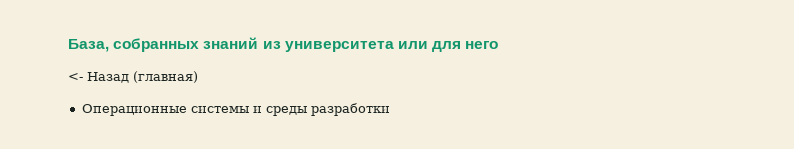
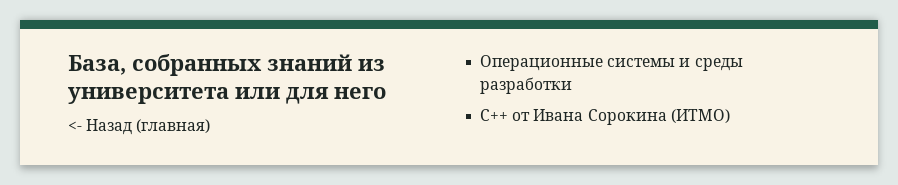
(390, 109) none -> [480,109,730,125] // C++ от Ивана Сорокина (ИТМО)

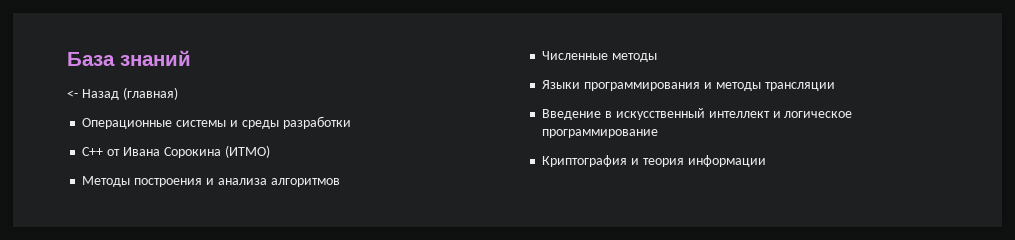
[68,54,262,76] База, собранных -> [67,52,115,66] База
[358,59,385,71] [68,87,386,104] из университета или для него -> (191, 58) none
(730, 116) none -> [82,176,340,187] [542,51,658,62] [542,80,835,91] [542,108,853,120] [542,129,659,138] [542,155,766,167] // Методы построения и анализа алгоритмов // Численные методы // Языки программирования и методы трансляции // Введение в искусственный интеллект и логическое программирование // Криптография и теория информации

